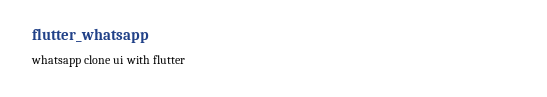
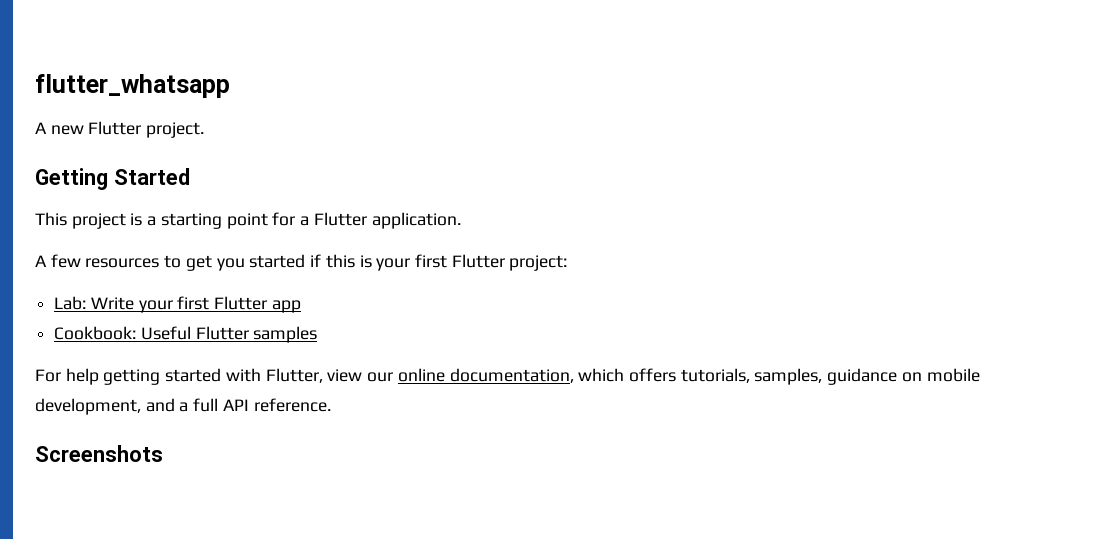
[31,55,185,67] whatsapp clone ui with flutter -> [35,121,205,138] [35,168,190,190] [35,212,461,229] [35,254,568,271] [54,296,301,313] [54,326,318,343] [35,368,980,385] [35,398,331,415] [35,445,163,462] A new Flutter project. // Getting Started // This project is a starting point for a Flutter application. // A few resources to get you started if this is your first Flutter project: // Lab: Write your first Flutter app // Cookbook: Useful Flutter samples // For help getting started with Flutter, view our online documentation, which offers tutorials, samples, guidance on mobile development, and a full API reference. // Screenshots

